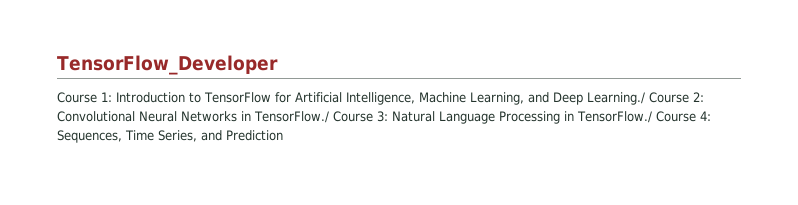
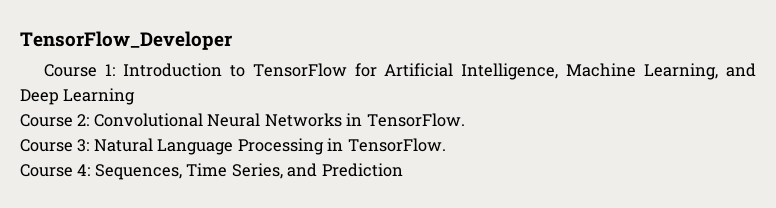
[586,92,645,105] Learning./ -> [63,88,136,105] Learning //
[254,111,329,123] TensorFlow./ -> [366,113,465,127] TensorFlow. //
[576,111,652,123] TensorFlow./ -> [347,138,446,152] TensorFlow. //

